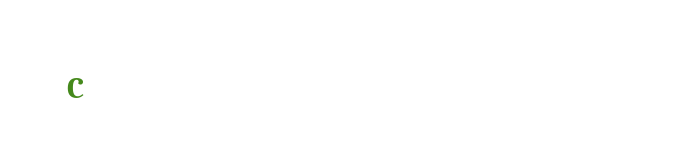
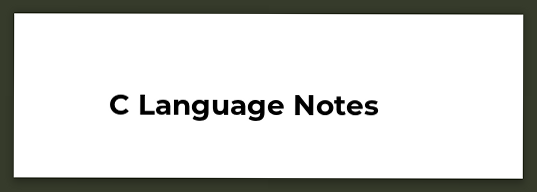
(84, 88) none -> [137,94,380,122] Language Notes

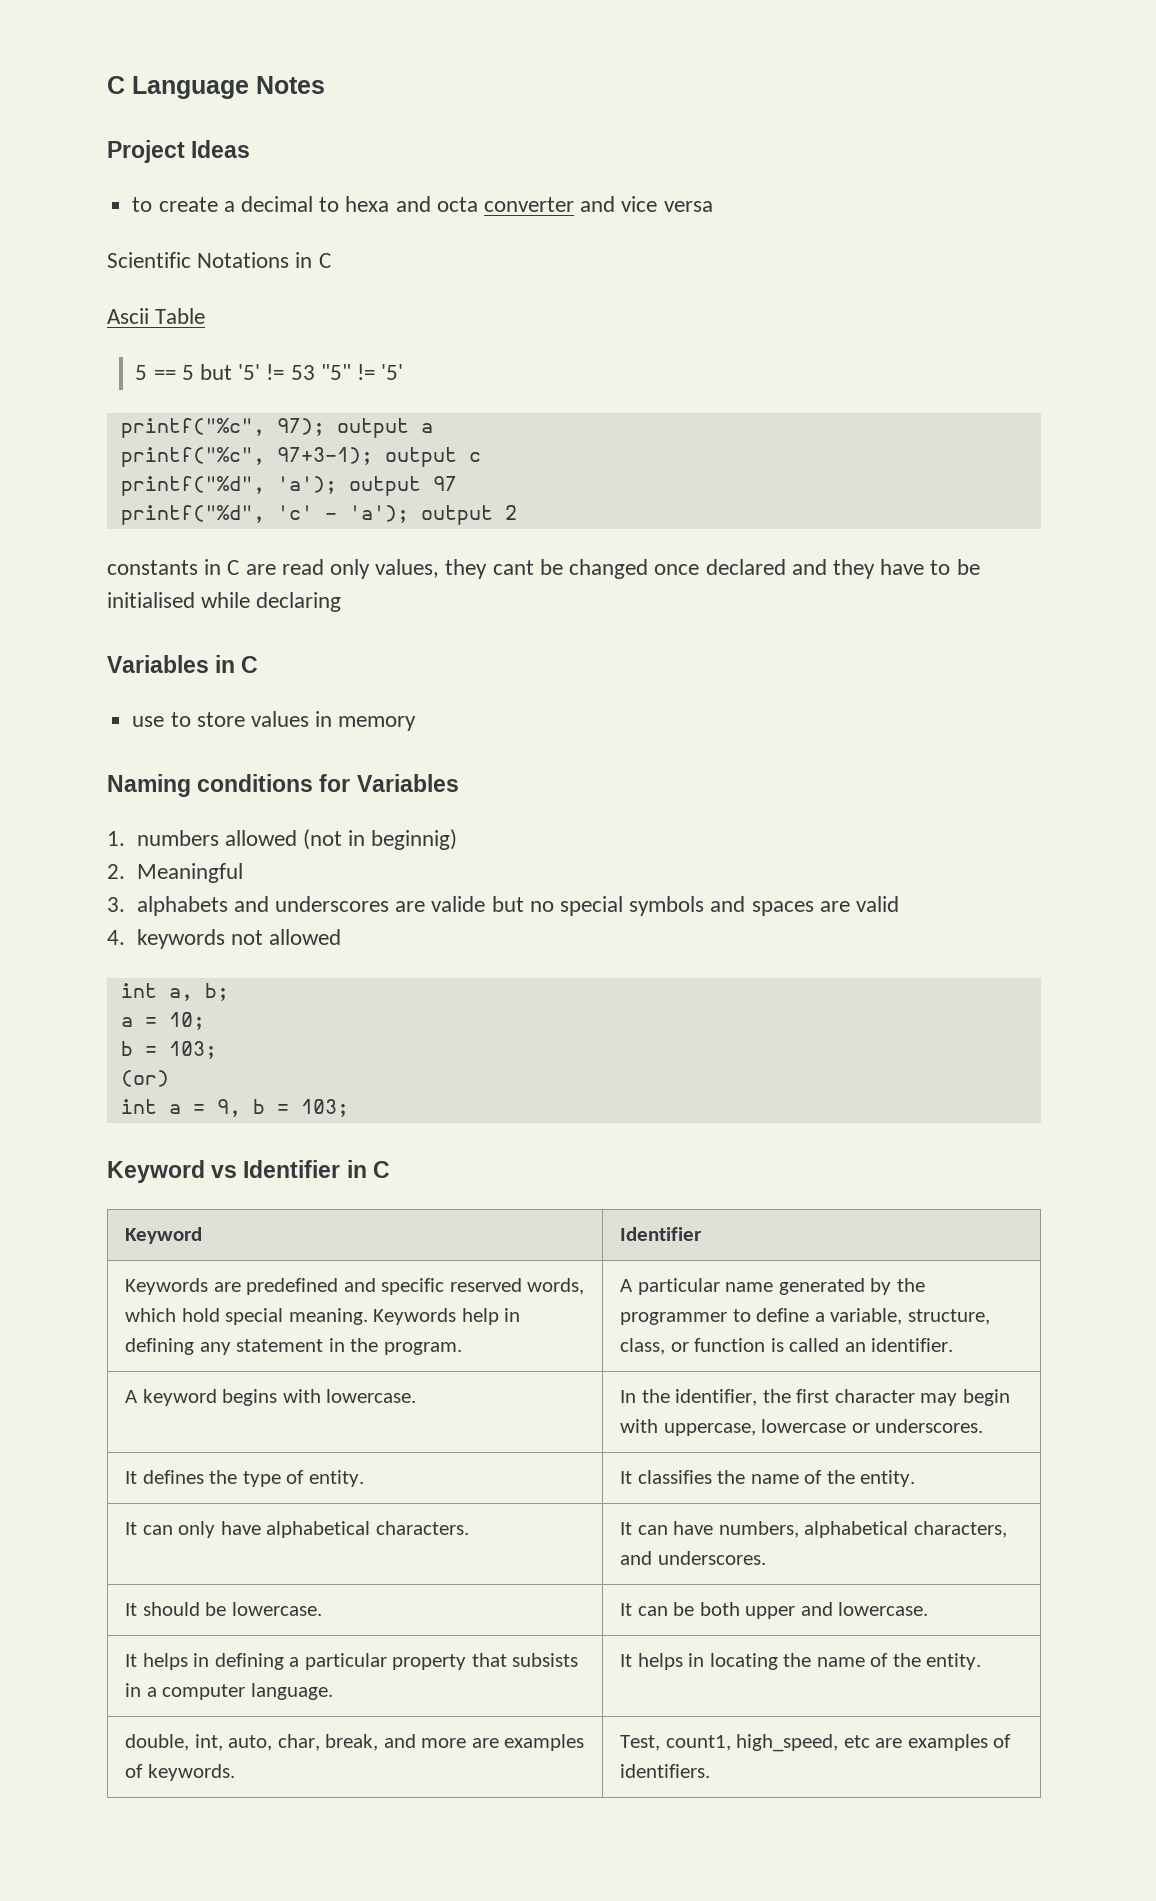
(380, 105) none -> [107,140,251,163] [132,196,713,212] [107,252,331,268] [107,308,206,324] [135,364,404,380] [120,418,433,438] [120,447,481,467] [120,476,457,496] [120,505,517,525] [107,559,980,579] [107,592,342,612] [107,655,259,673] [132,711,417,731] [107,774,459,797] [107,829,458,850] [107,863,243,883] [107,896,900,916] [107,929,341,949] [120,983,229,1001] [120,1012,205,1030] [120,1041,217,1059] [120,1070,169,1087] [120,1099,349,1117] [107,1160,390,1183] [125,1227,203,1244] [620,1227,703,1241] [125,1278,585,1295] [125,1308,521,1325] [125,1338,462,1355] [620,1278,925,1295] [620,1308,990,1325] [620,1338,954,1355] [125,1389,417,1406] [620,1389,1010,1406] [620,1419,984,1436] [125,1470,364,1487] [620,1470,916,1487] [125,1521,469,1538] [620,1521,1007,1538] [620,1551,766,1565] [125,1602,322,1616] [620,1602,929,1619] [125,1653,579,1670] [125,1683,333,1700] [620,1653,982,1670] [125,1734,585,1751] [125,1764,235,1781] [620,1734,1012,1752] [620,1764,711,1778] // Project Ideas // to create a decimal to hexa and octa converter and vice versa // Scientific Notations in C // Ascii Table // 5 == 5 but '5' != 53 "5" != '5' // printf("%c", 97); output a // printf("%c", 97+3-1); output c // printf("%d", 'a'); output 97 // printf("%d", 'c' - 'a'); output 2 // constants in C are read only values, they cant be changed once declared and they have to be initialised while declaring // Variables in C // use to store values in memory // Naming conditions for Variables // 1. numbers allowed (not in beginnig) // 2. Meaningful // 3. alphabets and underscores are valide but no special symbols and spaces are valid // 4. keywords not allowed // int a, b; // a = 10; // b = 103; // (or) // int a = 9, b = 103; // Keyword vs Identifier in C // Keyword | Identifier // Keywords are predefined and specific reserved words, which hold special meaning. Keywords help in defining any statement in the program. | A particular name generated by the programmer to define a variable, structure, class, or function is called an identifier. // A keyword begins with lowercase. | In the identifier, the first character may begin with uppercase, lowercase or underscores. // It defines the type of entity. | It classifies the name of the entity. // It can only have alphabetical characters. | It can have numbers, alphabetical characters, and underscores. // It should be lowercase. | It can be both upper and lowercase. // It helps in defining a particular property that subsists in a computer language. | It helps in locating the name of the entity. // double, int, auto, char, break, and more are examples of keywords. | Test, count1, high_speed, etc are examples of identifiers.

